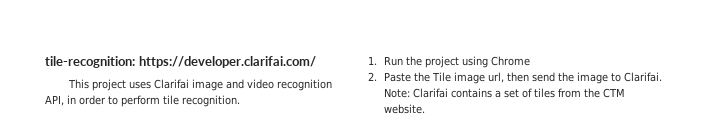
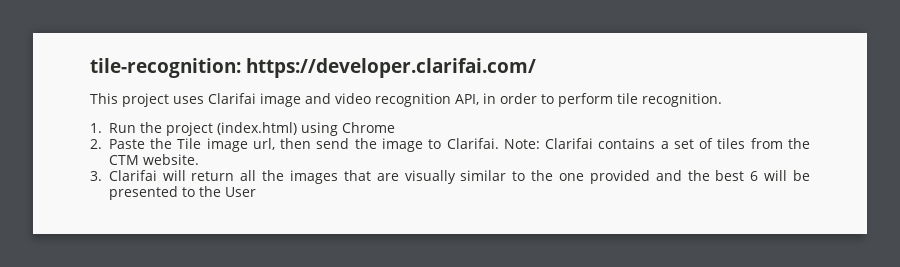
(460, 62) none -> [216,122,297,135] (index.html)
(426, 109) none -> [90,170,810,184] [108,186,256,200] // 3. Clarifai will return all the images that are visually similar to the one provided and the best 6 will be presented to the User

